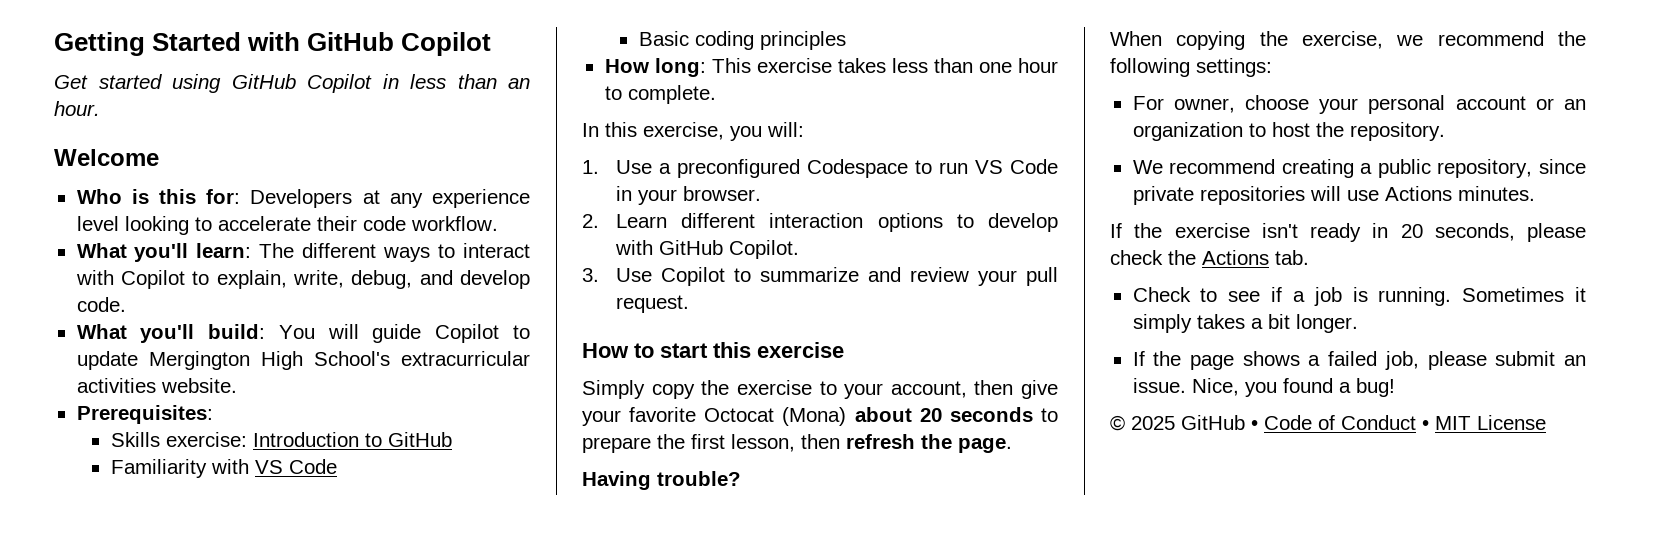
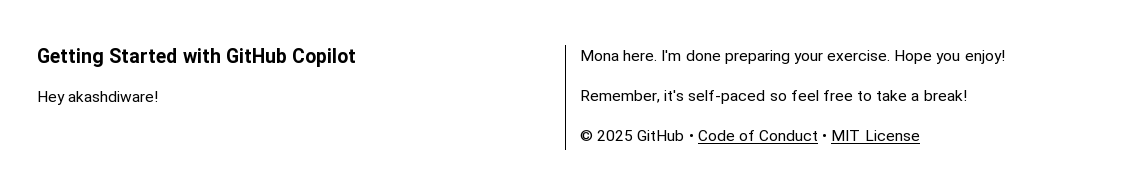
[54,74,530,93] [54,101,100,116] [54,149,159,166] [76,189,530,208] [76,216,498,235] [76,243,530,262] [75,270,530,289] [76,297,126,312] [76,324,530,343] [76,351,530,370] [76,378,237,393] [76,405,213,424] [110,432,452,447] [110,459,337,478] [638,31,846,50] [604,58,1058,77] [604,85,716,104] [582,122,804,141] [582,159,1058,178] [616,186,762,205] [582,213,1058,232] [615,240,800,259] [582,267,1058,286] [616,295,690,313] [582,342,844,358] [582,380,1058,399] [582,407,1058,426] [582,434,1012,453] [582,471,741,490] [1110,31,1586,50] [1110,58,1272,77] [1132,95,1586,114] [1132,122,1445,141] [1132,159,1586,178] [1132,186,1535,205] [1110,223,1586,242] [1110,250,1309,265] [1132,287,1586,306] [1132,314,1358,333] [1132,351,1586,370] [1132,378,1395,397] Get started using GitHub Copilot in less than an hour. // Welcome // Who is this for: Developers at any experience level looking to accelerate their code workflow. // What you'll learn: The different ways to interact with Copilot to explain, write, debug, and develop code. // What you'll build: You will guide Copilot to update Mergington High School's extracurricular activities website. // Prerequisites: // Skills exercise: Introduction to GitHub // Familiarity with VS Code // Basic coding principles // How long: This exercise takes less than one hour to complete. // In this exercise, you will: // 1. Use a preconfigured Codespace to run VS Code in your browser. // 2. Learn different interaction options to develop with GitHub Copilot. // 3. Use Copilot to summarize and review your pull request. // How to start this exercise // Simply copy the exercise to your account, then give your favorite Octocat (Mona) about 20 seconds to prepare the first lesson, then refresh the page. // Having trouble? // When copying the exercise, we recommend the following settings: // For owner, choose your personal account or an organization to host the repository. // We recommend creating a public repository, since private repositories will use Actions minutes. // If the exercise isn't ready in 20 seconds, please check the Actions tab. // Check to see if a job is running. Sometimes it simply takes a bit longer. // If the page shows a failed job, please submit an issue. Nice, you found a bug! -> [37,91,159,105] [580,50,1005,64] [580,90,967,104] Hey akashdiware! // Mona here. I'm done preparing your exercise. Hope you enjoy! // Remember, it's self-paced so feel free to take a break!

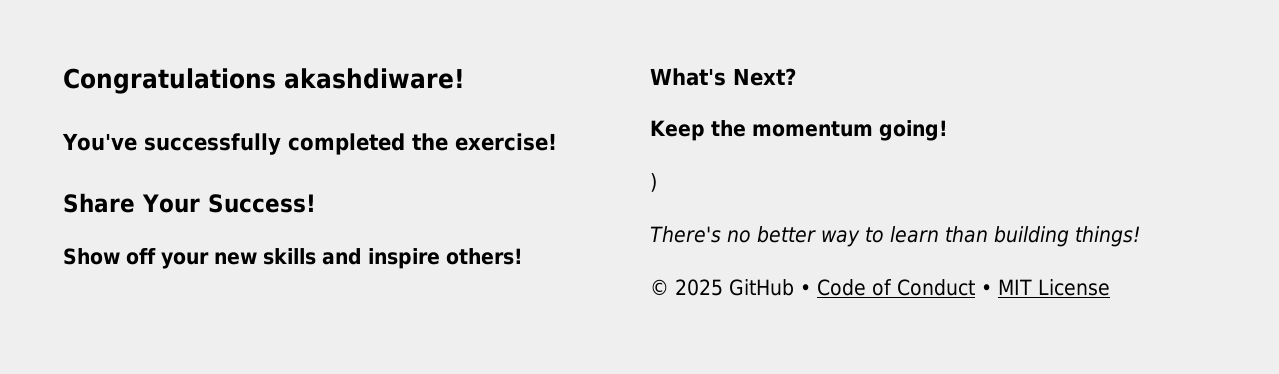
[37,48,357,67] [37,91,159,105] [580,50,1005,64] [580,90,967,104] Getting Started with GitHub Copilot // Hey akashdiware! // Mona here. I'm done preparing your exercise. Hope you enjoy! // Remember, it's self-paced so feel free to take a break! -> [63,68,465,94] [62,133,557,155] [63,193,316,213] [63,248,523,269] [650,68,796,86] [650,120,948,141] [650,173,657,192] [650,226,1141,247] Congratulations akashdiware! // You've successfully completed the exercise! // Share Your Success! // Show off your new skills and inspire others! // What's Next? // Keep the momentum going! // ) // There's no better way to learn than building things!

